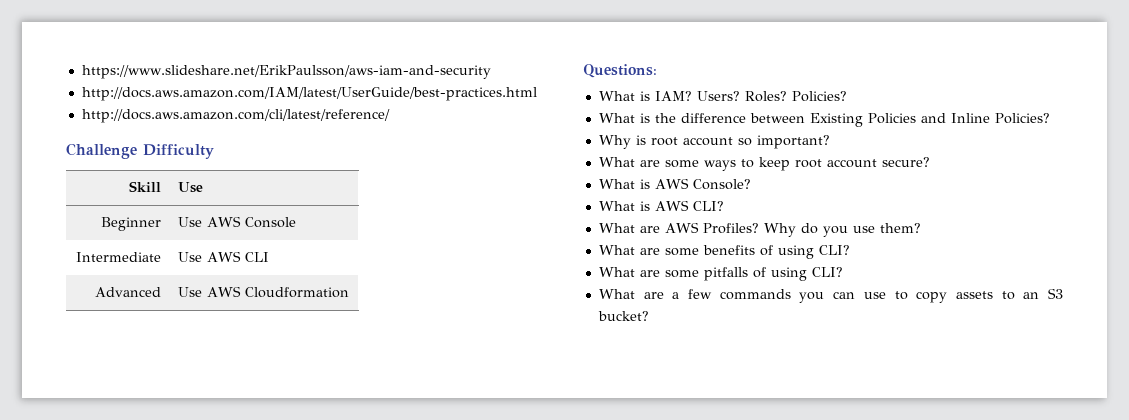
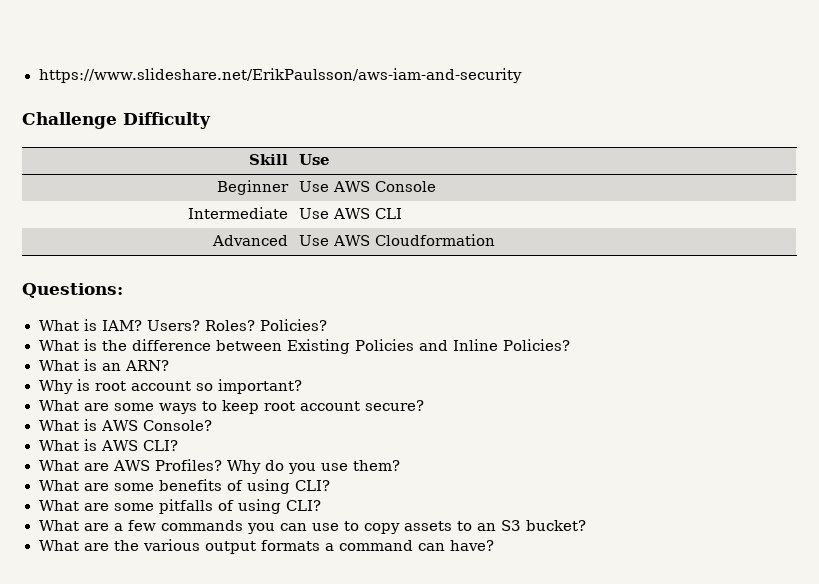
[81,87,537,101] [81,109,390,123] // http://docs.aws.amazon.com/IAM/latest/UserGuide/best-practices.html // http://docs.aws.amazon.com/cli/latest/reference/ -> (523, 75) none
(1050, 118) none -> [38,359,169,371] // What is an ARN?
(649, 316) none -> [38,539,494,554] // What are the various output formats a command can have?

